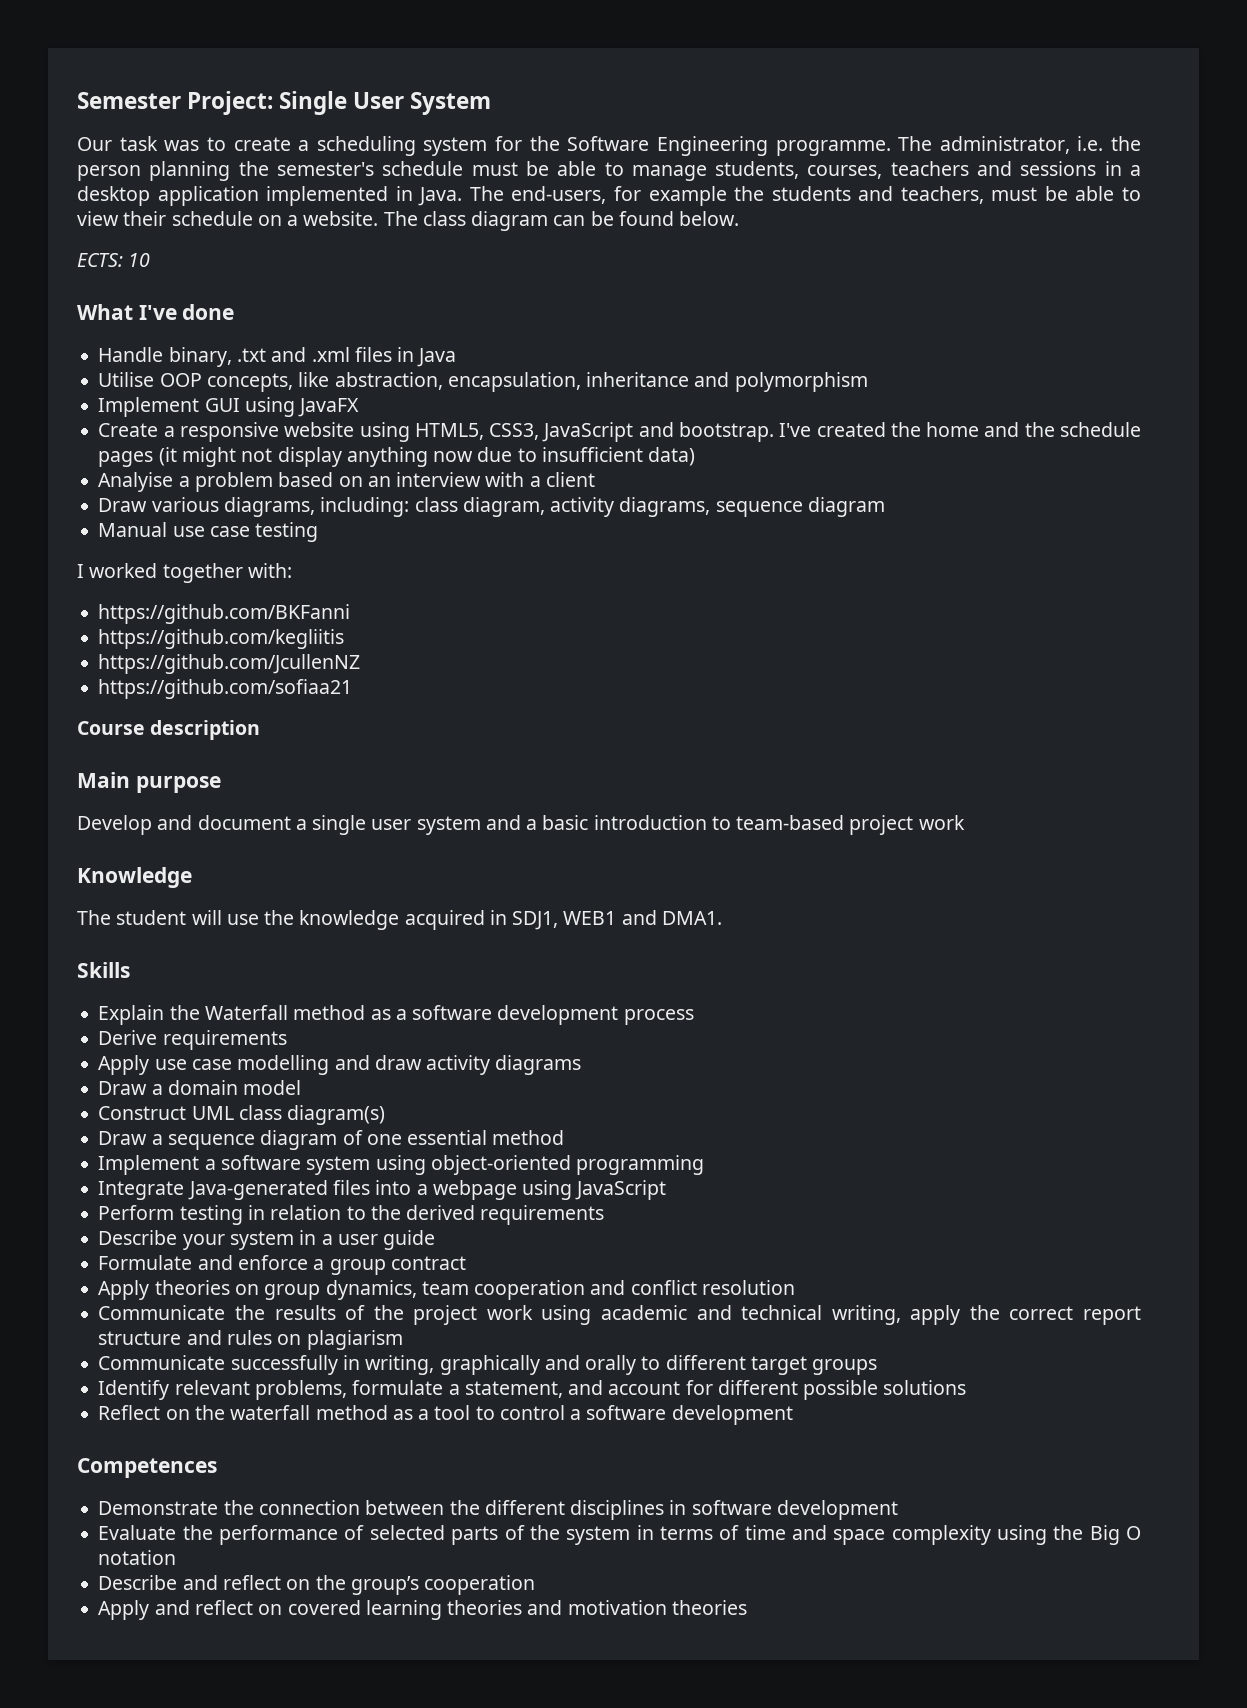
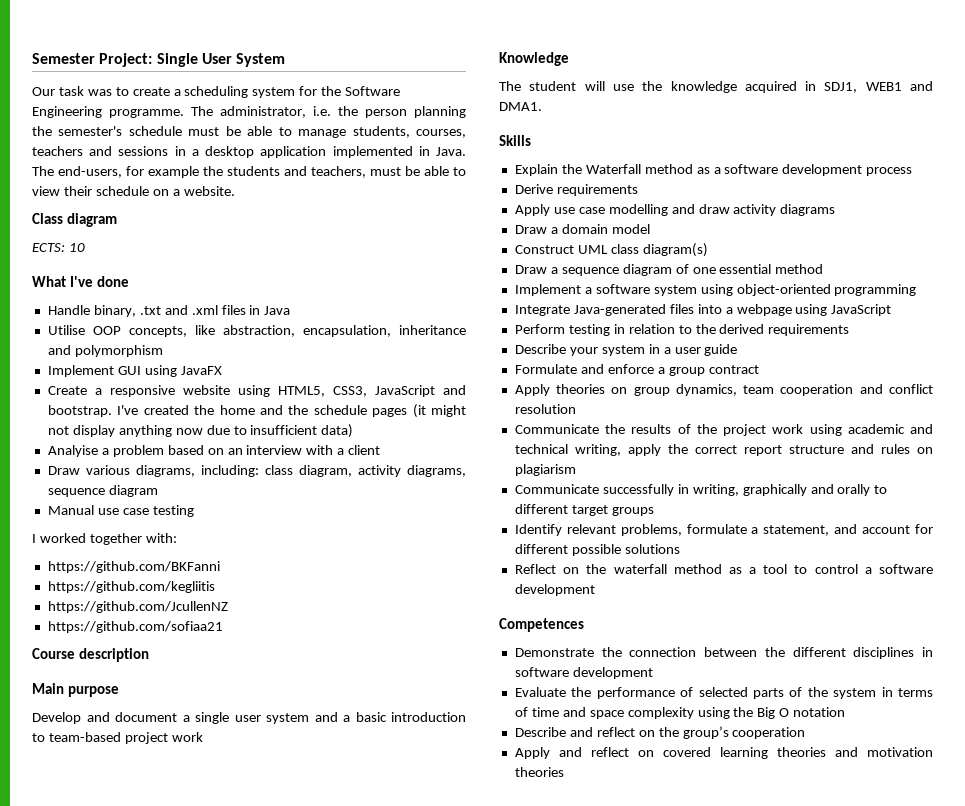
[383,211,740,231] The class diagram can be found below. -> [32,213,117,227] // Class diagram

